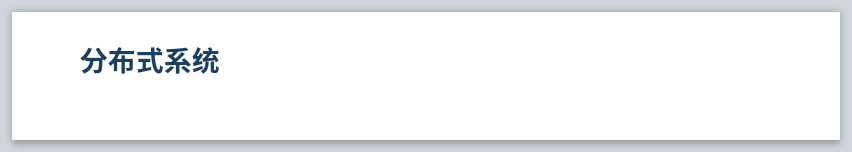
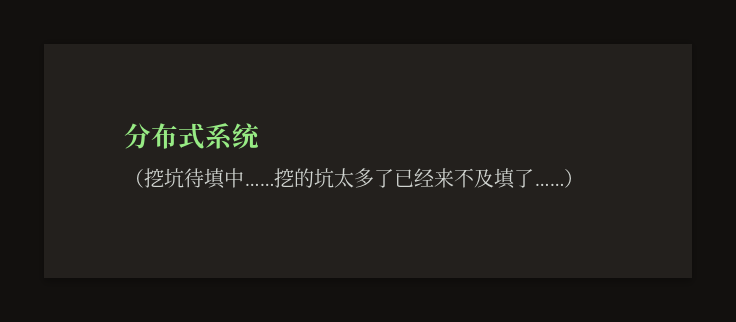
(220, 60) none -> [124,168,584,189] // （挖坑待填中……挖的坑太多了已经来不及填了……）

